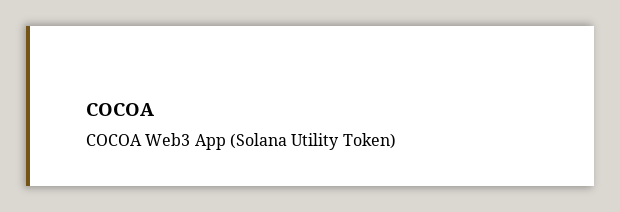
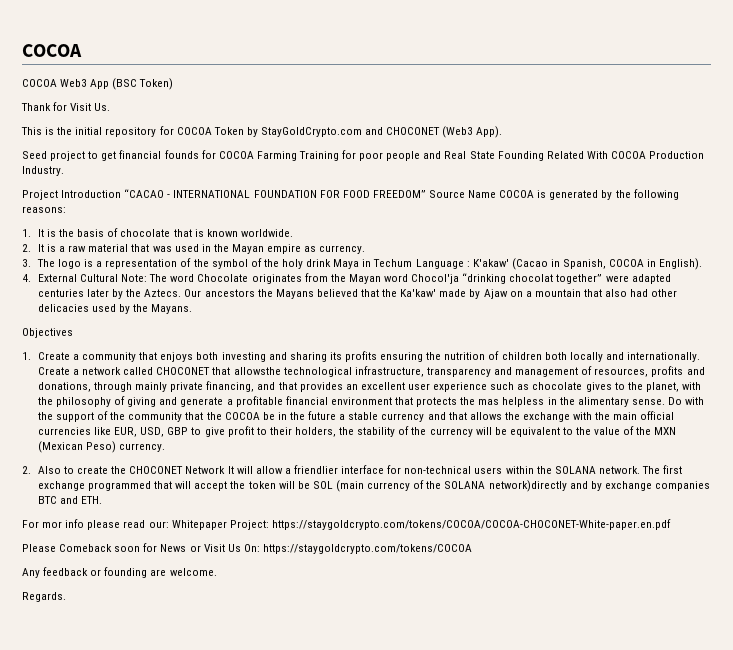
[229,133,340,150] (Solana Utility -> [112,78,138,90] (BSC
(396, 141) none -> [21,102,111,111] [21,126,503,138] [22,150,705,161] [22,166,64,176] [22,189,679,200] [22,206,66,213] [22,228,293,237] [22,244,366,254] [22,258,703,270] [22,273,671,284] [37,289,678,299] [37,304,193,314] [22,328,73,338] [22,351,700,362] [37,366,705,377] [37,381,701,392] [37,396,705,407] [37,411,675,422] [37,426,677,437] [37,441,166,453] [22,465,683,474] [37,480,710,492] [37,496,103,504] [22,519,671,530] [22,543,472,554] [22,567,217,578] [22,592,66,602] // Thank for Visit Us. // This is the initial repository for COCOA Token by StayGoldCrypto.com and CHOCONET (Web3 App). // Seed project to get financial founds for COCOA Farming Training for poor people and Real State Founding Related With COCOA Production Industry. // Project Introduction “CACAO - INTERNATIONAL FOUNDATION FOR FOOD FREEDOM” Source Name COCOA is generated by the following reasons: // 1. It is the basis of chocolate that is known worldwide. // 2. It is a raw material that was used in the Mayan empire as currency. // 3. The logo is a representation of the symbol of the holy drink Maya in Techum Language : K'akaw' (Cacao in Spanish, COCOA in English). // 4. External Cultural Note: The word Chocolate originates from the Mayan word Chocol'ja “drinking chocolat together” were adapted centuries later by the Aztecs. Our ancestors the Mayans believed that the Ka'kaw' made by Ajaw on a mountain that also had other delicacies used by the Mayans. // Objectives // 1. Create a community that enjoys both investing and sharing its profits ensuring the nutrition of children both locally and internationally. Create a network called CHOCONET that allowsthe technological infrastructure, transparency and management of resources, profits and donations, through mainly private financing, and that provides an excellent user experience such as chocolate gives to the planet, with the philosophy of giving and generate a profitable financial environment that protects the mas helpless in the alimentary sense. Do with the support of the community that the COCOA be in the future a stable currency and that allows the exchange with the main official currencies like EUR, USD, GBP to give profit to their holders, the stability of the currency will be equivalent to the value of the MXN (Mexican Peso) currency. // 2. Also to create the CHOCONET Network It will allow a friendlier interface for non-technical users within the SOLANA network. The first exchange programmed that will accept the token will be SOL (main currency of the SOLANA network)directly and by exchange companies BTC and ETH. // For mor info please read our: Whitepaper Project: https://staygoldcrypto.com/tokens/COCOA/COCOA-CHOCONET-White-paper.en.pdf // Please Comeback soon for News or Visit Us On: https://staygoldcrypto.com/tokens/COCOA // Any feedback or founding are welcome. // Regards.

